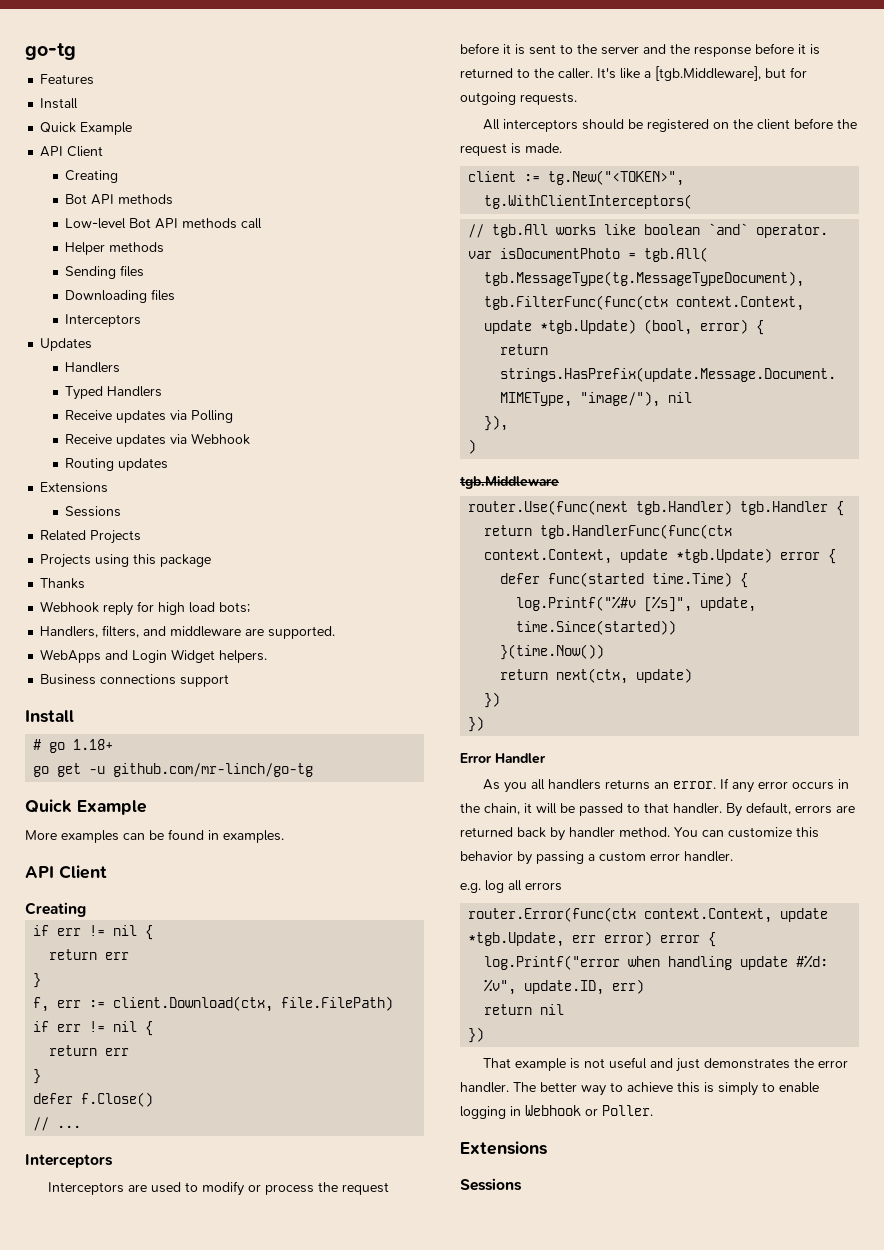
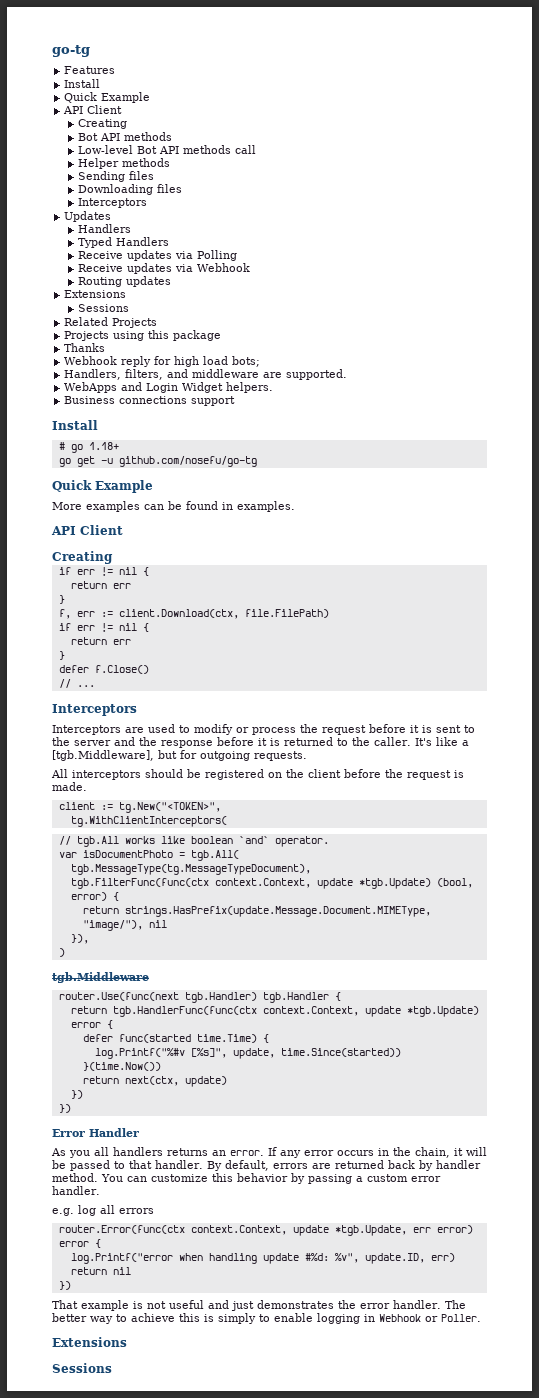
[113,763,314,777] github.com/mr-linch/go-tg -> [118,456,257,467] github.com/nosefu/go-tg

